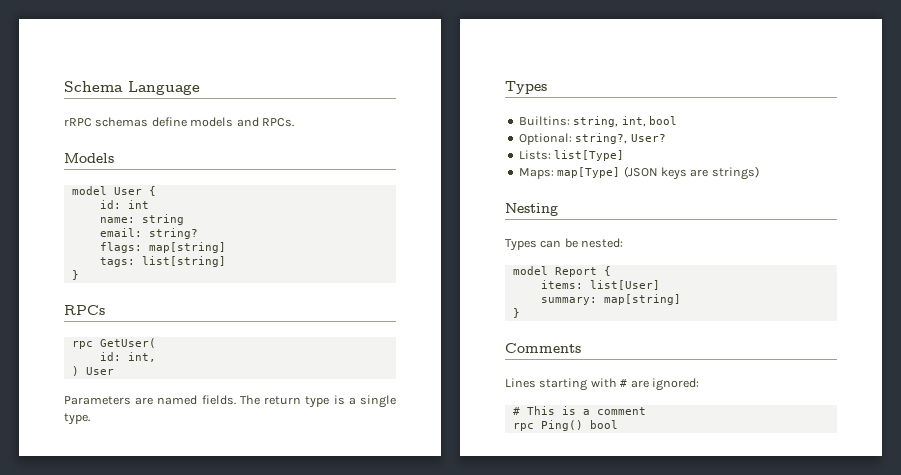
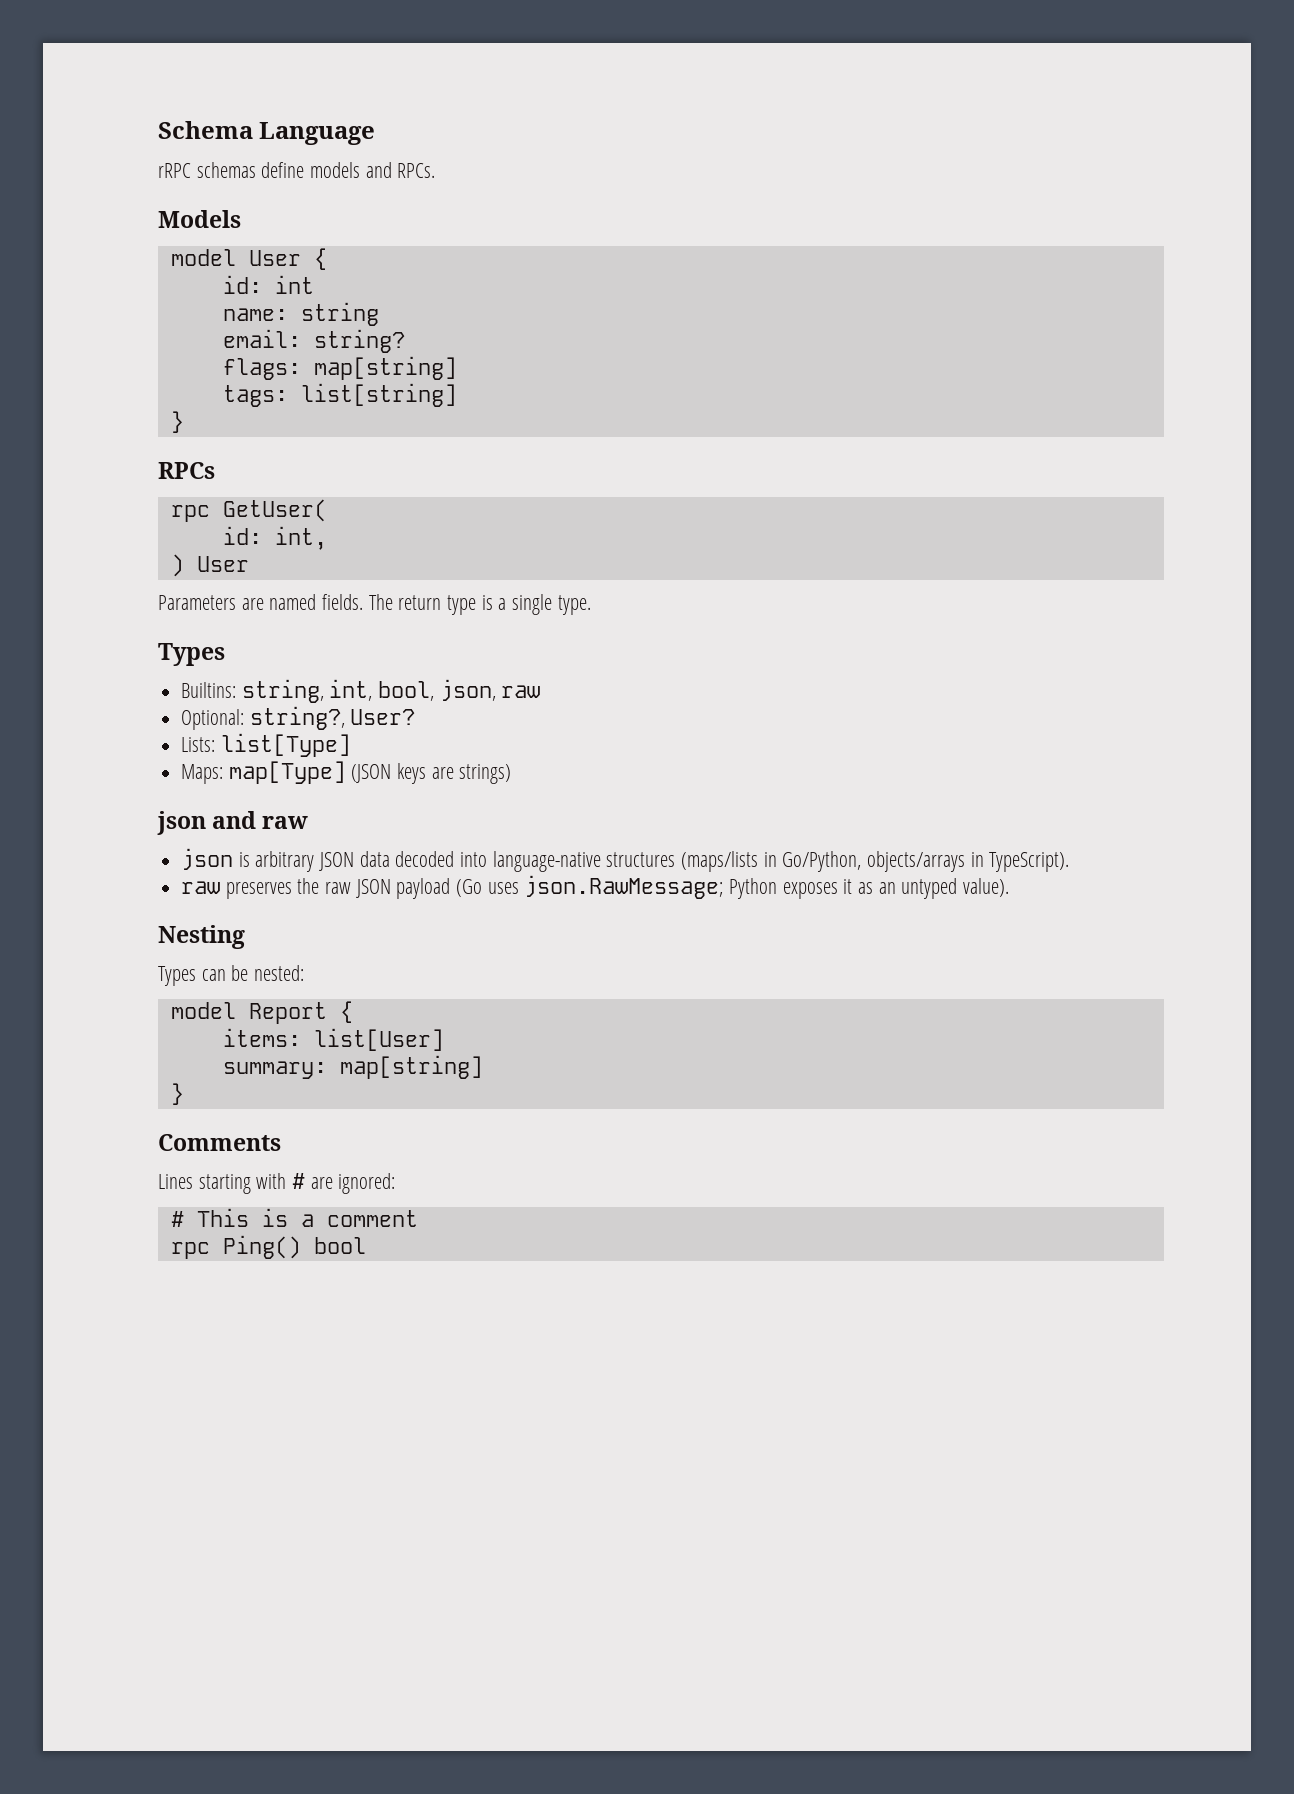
[648,116,677,125] bool -> [378,679,541,701] bool, json, raw
(759, 173) none -> [157,811,309,835] [181,848,1070,872] [181,875,1010,899] // json and raw // json is arbitrary JSON data decoded into language-native structures (maps/lists in Go/Python, objects/arrays in TypeScript). // raw preserves the raw JSON payload (Go uses json.RawMessage; Python exposes it as an untyped value).

